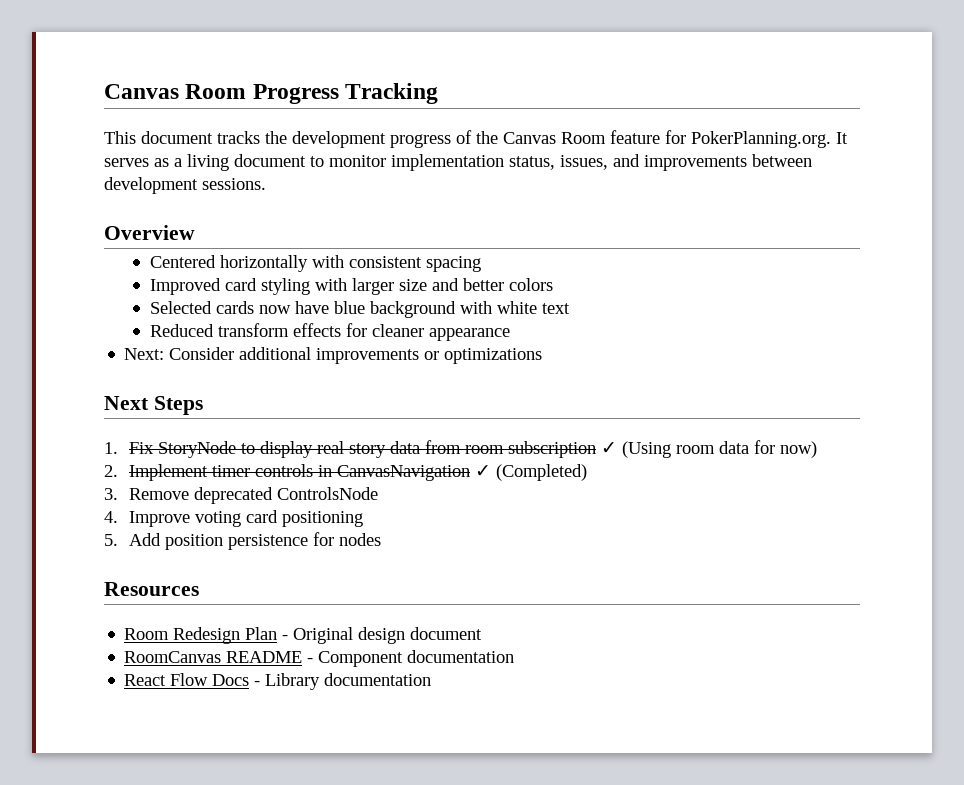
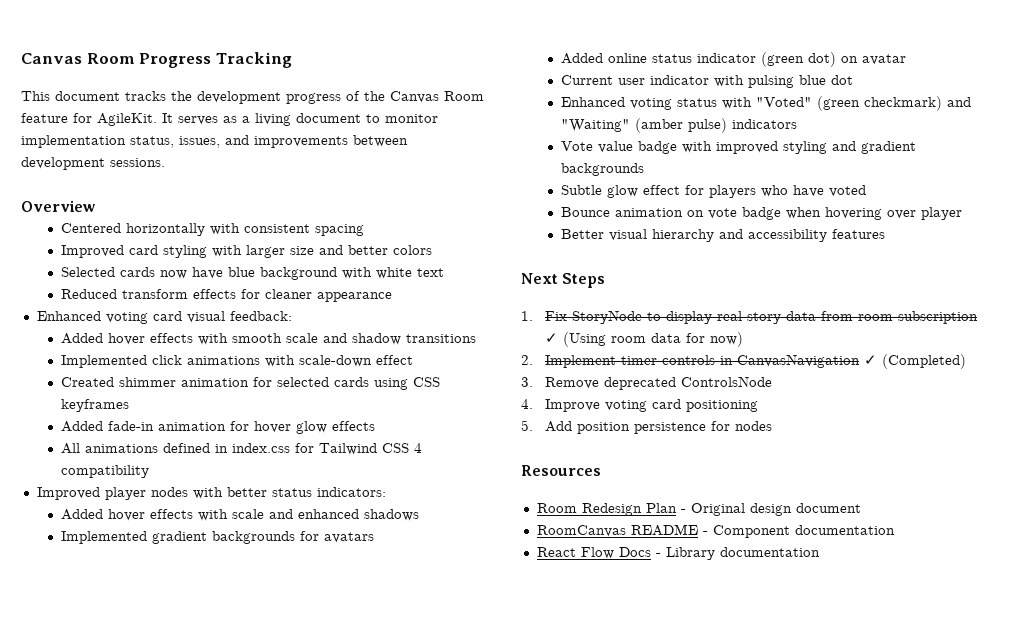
[691,131,831,148] PokerPlanning.org. -> [97,113,157,126] AgileKit.
[124,347,543,364] Next: Consider additional improvements or optimizations -> [36,311,292,324] [60,333,476,345] [60,355,413,368] [60,377,440,390] [60,399,129,412] [60,421,375,434] [60,443,422,455] [60,465,149,478] [36,487,386,500] [60,509,419,521] [60,531,374,544] [560,52,906,67] [560,75,853,88] [560,96,971,111] [560,118,797,133] [560,141,916,154] [560,163,644,176] [560,185,866,198] [560,207,962,220] [560,229,885,242] Enhanced voting card visual feedback: // Added hover effects with smooth scale and shadow transitions // Implemented click animations with scale-down effect // Created shimmer animation for selected cards using CSS keyframes // Added fade-in animation for hover glow effects // All animations defined in index.css for Tailwind CSS 4 compatibility // Improved player nodes with better status indicators: // Added hover effects with scale and enhanced shadows // Implemented gradient backgrounds for avatars // Added online status indicator (green dot) on avatar // Current user indicator with pulsing blue dot // Enhanced voting status with "Voted" (green checkmark) and "Waiting" (amber pulse) indicators // Vote value badge with improved styling and gradient backgrounds // Subtle glow effect for players who have voted // Bounce animation on vote badge when hovering over player // Better visual hierarchy and accessibility features

